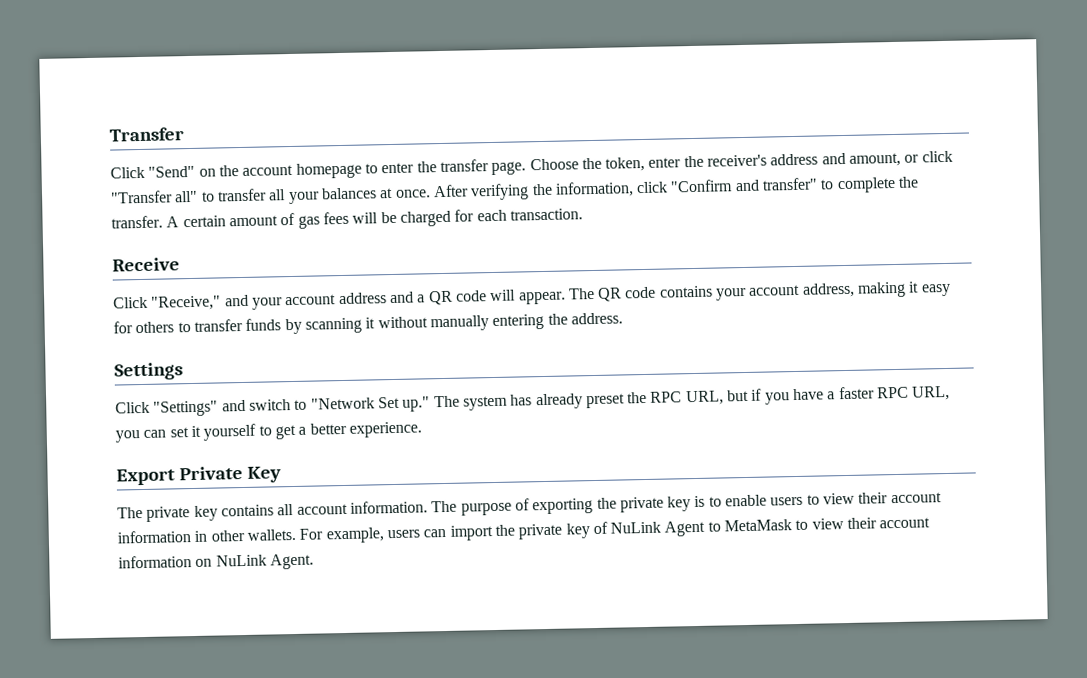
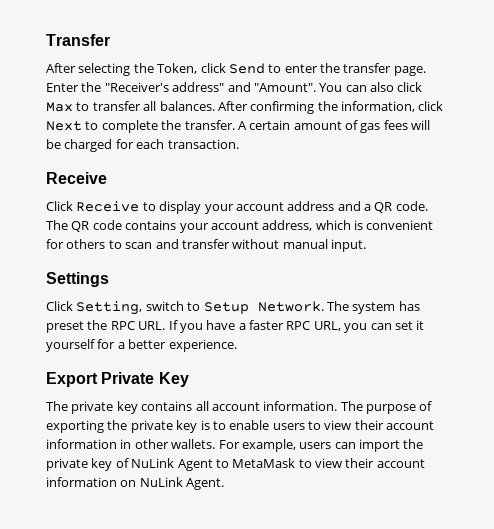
[110,162,362,179] Click "Send" on the account homepage -> [46,63,265,76] After selecting the Token, click Send
[529,150,953,172] [110,177,819,205] Choose the token, enter the receiver's address and amount, or click "Transfer all" to transfer all your balances at once. After verifying the information, click "Confirm and transfer" -> [46,82,423,92] [46,101,444,114] [46,121,82,131] Enter the "Receiver's address" and "Amount". You can also click Max to transfer all balances. After confirming the information, click Next
[151,294,249,311] "Receive," and -> [76,201,202,214] Receive to display
[455,289,566,305] code will appear. -> [395,201,428,211] code.
[857,281,951,298] [113,312,623,335] [114,362,183,381] [115,396,431,417] making it easy for others to transfer funds by scanning it without manually entering the address. // Settings // Click "Settings" and switch to "Network Set up." -> [315,220,434,230] [46,239,366,252] [46,272,109,287] [46,301,324,315] which is convenient for others to scan and transfer without manual input. // Settings // Click Setting, switch to Setup Network.
[535,393,583,410] already -> (420, 306) none
[685,388,763,406] URL, but if -> [138,320,178,330] URL. If
[258,424,296,440] to get -> [97,339,116,349] for

